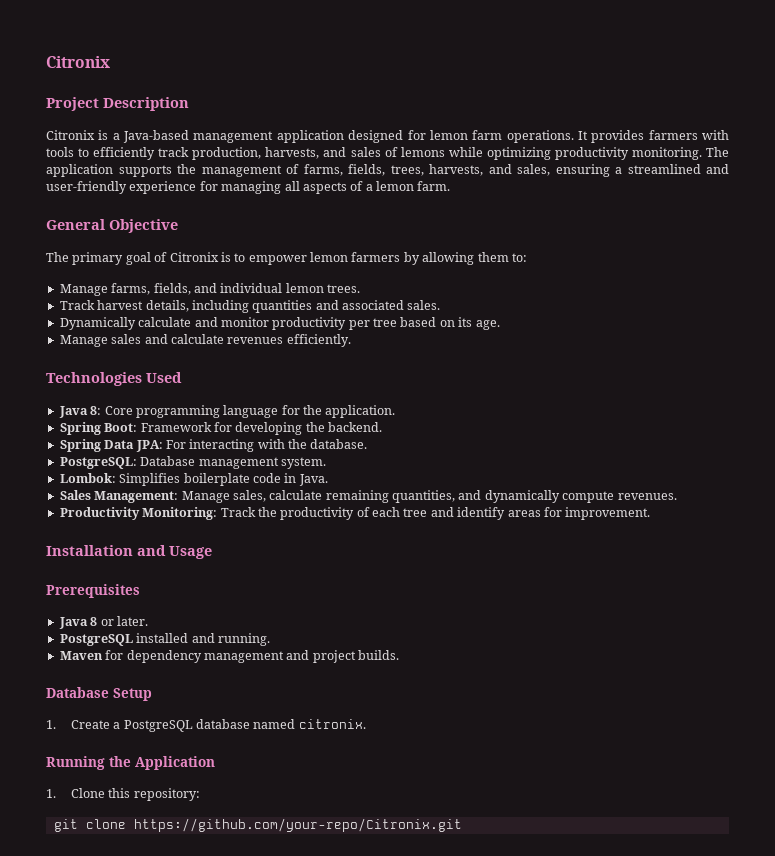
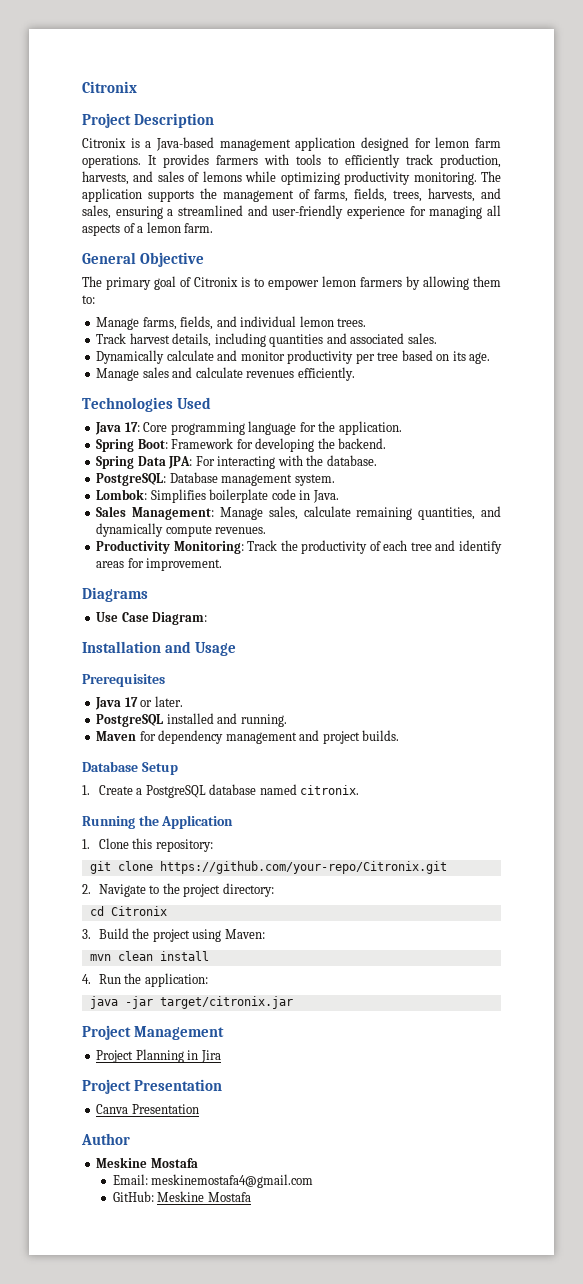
[90,406,102,415] 8: -> [124,422,140,432] 17:
(651, 513) none -> [82,587,148,602] [96,612,208,625] // Diagrams // Use Case Diagram:
[90,617,98,626] 8 -> [124,697,138,707] 17
(462, 825) none -> [82,883,274,897] [89,906,167,916] [82,928,265,942] [89,951,209,961] [82,973,208,987] [89,996,293,1009] [82,1025,224,1040] [96,1049,221,1063] [82,1079,222,1094] [96,1104,199,1114] [81,1133,130,1145] [96,1157,198,1168] [112,1174,314,1188] [112,1191,251,1202] // 2. Navigate to the project directory: // cd Citronix // 3. Build the project using Maven: // mvn clean install // 4. Run the application: // java -jar target/citronix.jar // Project Management // Project Planning in Jira // Project Presentation // Canva Presentation // Author // Meskine Mostafa // Email: meskinemostafa4@gmail.com // GitHub: Meskine Mostafa

